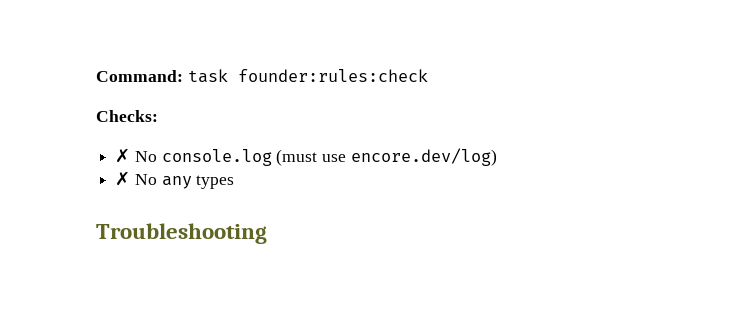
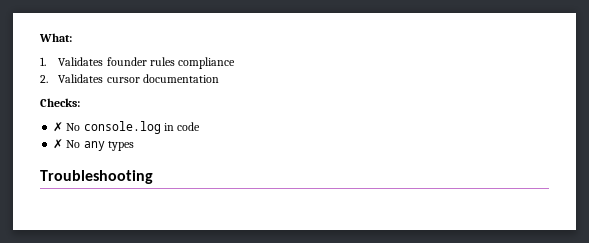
[96,69,428,83] Command: task founder:rules:check -> [39,33,72,42] [40,57,236,69] [40,74,219,83] What: // 1. Validates founder rules compliance // 2. Validates cursor documentation
[276,148,497,166] (must use encore.dev/log) -> [163,122,201,131] in code

